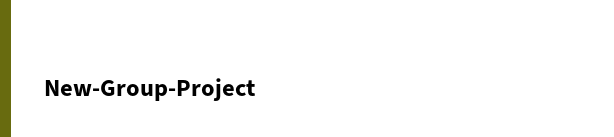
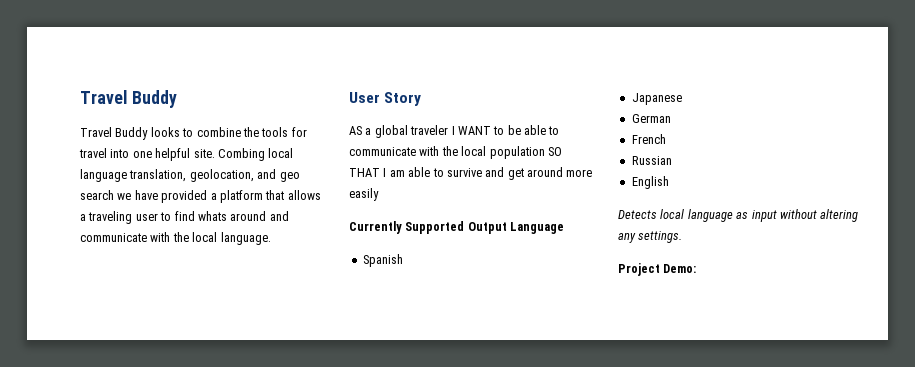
[44,78,255,101] New-Group-Project -> [80,90,177,108] [80,127,307,140] [79,148,294,161] [80,169,300,182] [80,190,321,203] [80,211,289,224] [80,232,271,245] [349,92,422,106] [349,125,560,138] [349,146,562,159] [349,167,593,180] [349,188,379,201] [349,221,565,234] [362,254,403,267] [631,93,682,105] [631,114,671,123] [631,134,666,144] [631,156,672,165] [631,176,669,189] [618,209,859,222] [618,231,683,243] [618,263,697,276] Travel Buddy // Travel Buddy looks to combine the tools for travel into one helpful site. Combing local language translation, geolocation, and geo search we have provided a platform that allows a traveling user to find whats around and communicate with the local language. // User Story // AS a global traveler I WANT to be able to communicate with the local population SO THAT I am able to survive and get around more easily // Currently Supported Output Language // Spanish // Japanese // German // French // Russian // English // Detects local language as input without altering any settings. // Project Demo:

